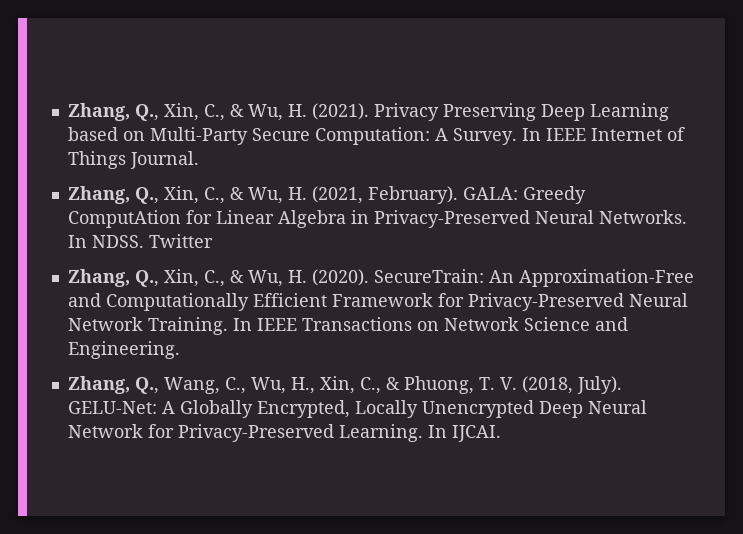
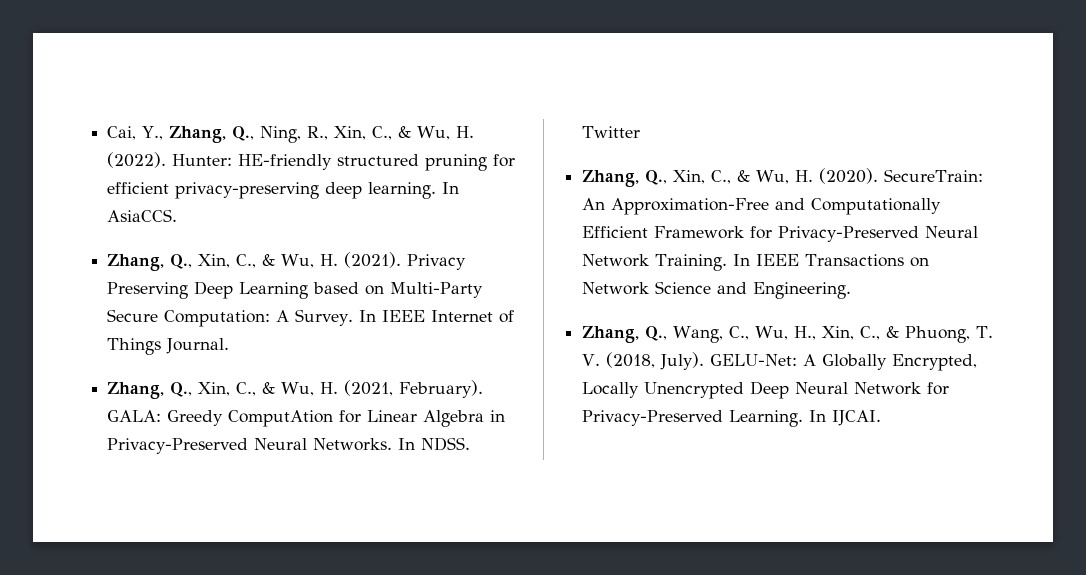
(67, 112) none -> [107,126,475,143] [107,152,516,171] [107,182,460,199] [107,209,178,222] Cai, Y., Zhang, Q., Ning, R., Xin, C., & Wu, H. (2022). Hunter: HE-friendly structured pruning for efficient privacy-preserving deep learning. In AsiaCCS. //

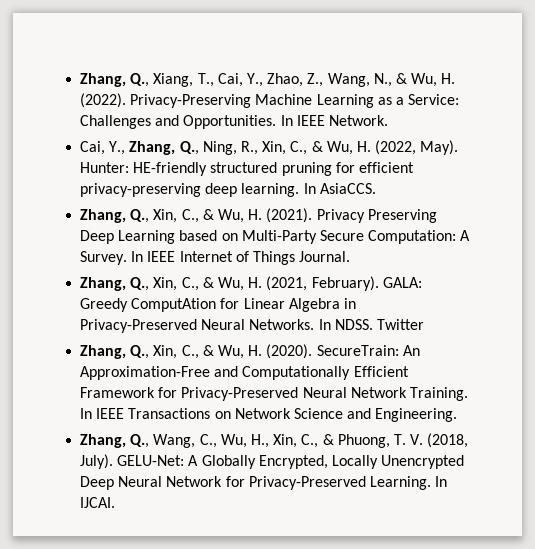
(107, 133) none -> [80,73,456,87] [80,93,460,108] [80,115,388,129] Zhang, Q., Xiang, T., Cai, Y., Zhao, Z., Wang, N., & Wu, H. (2022). Privacy-Preserving Machine Learning as a Service: Challenges and Opportunities. In IEEE Network. //
[107,152,167,168] (2022). -> [375,140,459,155] (2022, May).

